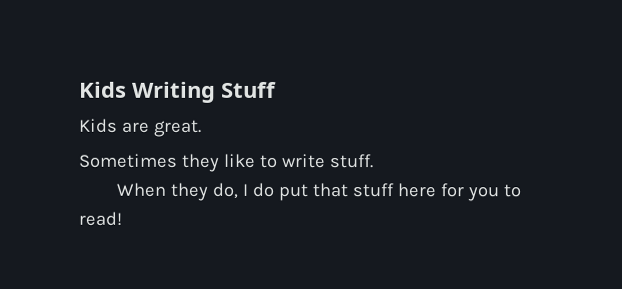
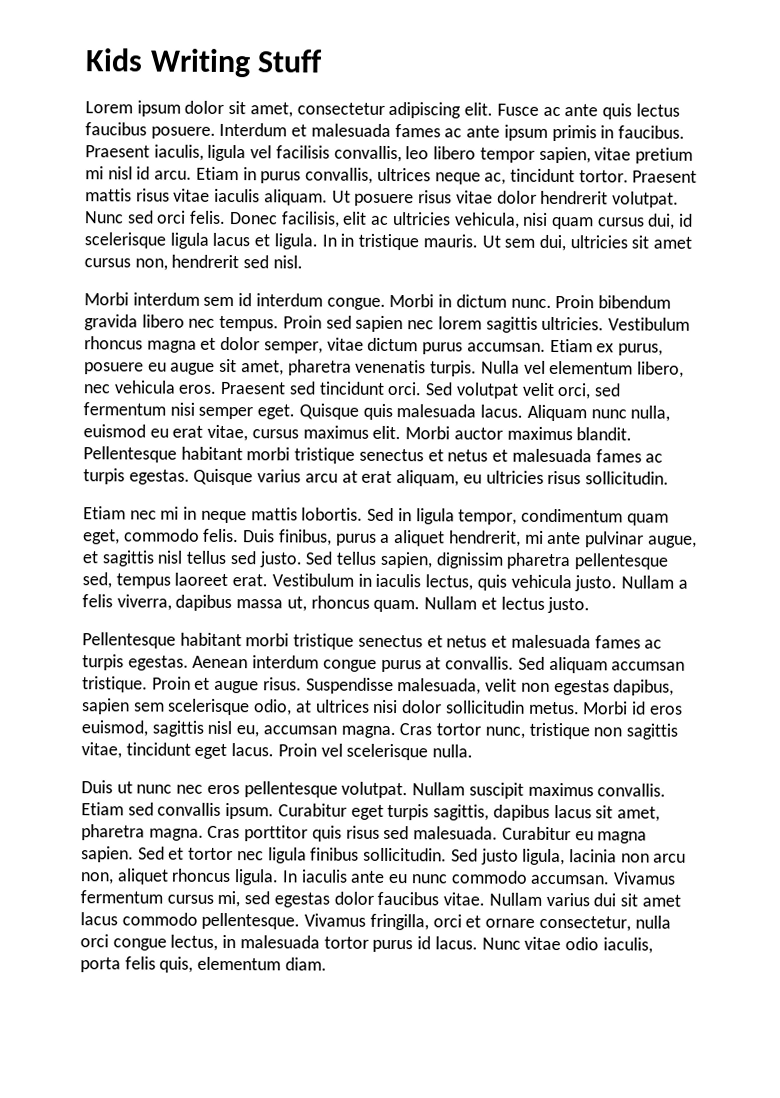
[79,118,202,137] [78,153,373,172] [116,182,522,202] [78,211,122,226] Kids are great. // Sometimes they like to write stuff. // When they do, I do put that stuff here for you to read! -> [85,100,680,120] [85,122,685,142] [85,144,693,164] [85,166,698,185] [85,188,679,208] [84,210,694,230] [84,232,693,252] [84,254,303,271] [84,292,671,310] [84,314,690,333] [84,336,663,356] [84,358,684,378] [83,380,621,400] [83,402,671,422] [83,424,633,442] [83,446,664,464] [83,468,669,487] [83,506,669,526] [83,528,697,548] [82,550,668,570] [82,572,688,592] [82,594,591,614] [82,632,663,650] [82,654,686,674] [82,676,675,696] [81,698,683,716] [81,720,678,740] [81,742,474,761] [81,780,667,799] [81,802,660,822] [81,824,648,844] [81,846,687,866] [80,868,676,886] [80,890,681,908] [80,912,671,932] [80,934,653,954] [80,956,327,973] Lorem ipsum dolor sit amet, consectetur adipiscing elit. Fusce ac ante quis lectus faucibus posuere. Interdum et malesuada fames ac ante ipsum primis in faucibus. Praesent iaculis, ligula vel facilisis convallis, leo libero tempor sapien, vitae pretium mi nisl id arcu. Etiam in purus convallis, ultrices neque ac, tincidunt tortor. Praesent mattis risus vitae iaculis aliquam. Ut posuere risus vitae dolor hendrerit volutpat. Nunc sed orci felis. Donec facilisis, elit ac ultricies vehicula, nisi quam cursus dui, id scelerisque ligula lacus et ligula. In in tristique mauris. Ut sem dui, ultricies sit amet cursus non, hendrerit sed nisl. // Morbi interdum sem id interdum congue. Morbi in dictum nunc. Proin bibendum gravida libero nec tempus. Proin sed sapien nec lorem sagittis ultricies. Vestibulum rhoncus magna et dolor semper, vitae dictum purus accumsan. Etiam ex purus, posuere eu augue sit amet, pharetra venenatis turpis. Nulla vel elementum libero, nec vehicula eros. Praesent sed tincidunt orci. Sed volutpat velit orci, sed fermentum nisi semper eget. Quisque quis malesuada lacus. Aliquam nunc nulla, euismod eu erat vitae, cursus maximus elit. Morbi auctor maximus blandit. Pellentesque habitant morbi tristique senectus et netus et malesuada fames ac turpis egestas. Quisque varius arcu at erat aliquam, eu ultricies risus sollicitudin. // Etiam nec mi in neque mattis lobortis. Sed in ligula tempor, condimentum quam eget, commodo felis. Duis finibus, purus a aliquet hendrerit, mi ante pulvinar augue, et sagittis nisl tellus sed justo. Sed tellus sapien, dignissim pharetra pellentesque sed, tempus laoreet erat. Vestibulum in iaculis lectus, quis vehicula justo. Nullam a felis viverra, dapibus massa ut, rhoncus quam. Nullam et lectus justo. // Pellentesque habitant morbi tristique senectus et netus et malesuada fames ac turpis egestas. Aenean interdum congue purus at convallis. Sed aliquam accumsan tristique. Proin et augue risus. Suspendisse malesuada, velit non egestas dapibus, sapien sem scelerisque odio, at ultrices nisi dolor sollicitudin metus. Morbi id eros euismod, sagittis nisl eu, accumsan magna. Cras tortor nunc, tristique non sagittis vitae, tincidunt eget lacus. Proin vel scelerisque nulla. // Duis ut nunc nec eros pellentesque volutpat. Nullam suscipit maximus convallis. Etiam sed convallis ipsum. Curabitur eget turpis sagittis, dapibus lacus sit amet, pharetra magna. Cras porttitor quis risus sed malesuada. Curabitur eu magna sapien. Sed et tortor nec ligula finibus sollicitudin. Sed justo ligula, lacinia non arcu non, aliquet rhoncus ligula. In iaculis ante eu nunc commodo accumsan. Vivamus fermentum cursus mi, sed egestas dolor faucibus vitae. Nullam varius dui sit amet lacus commodo pellentesque. Vivamus fringilla, orci et ornare consectetur, nulla orci congue lectus, in malesuada tortor purus id lacus. Nunc vitae odio iaculis, porta felis quis, elementum diam.

